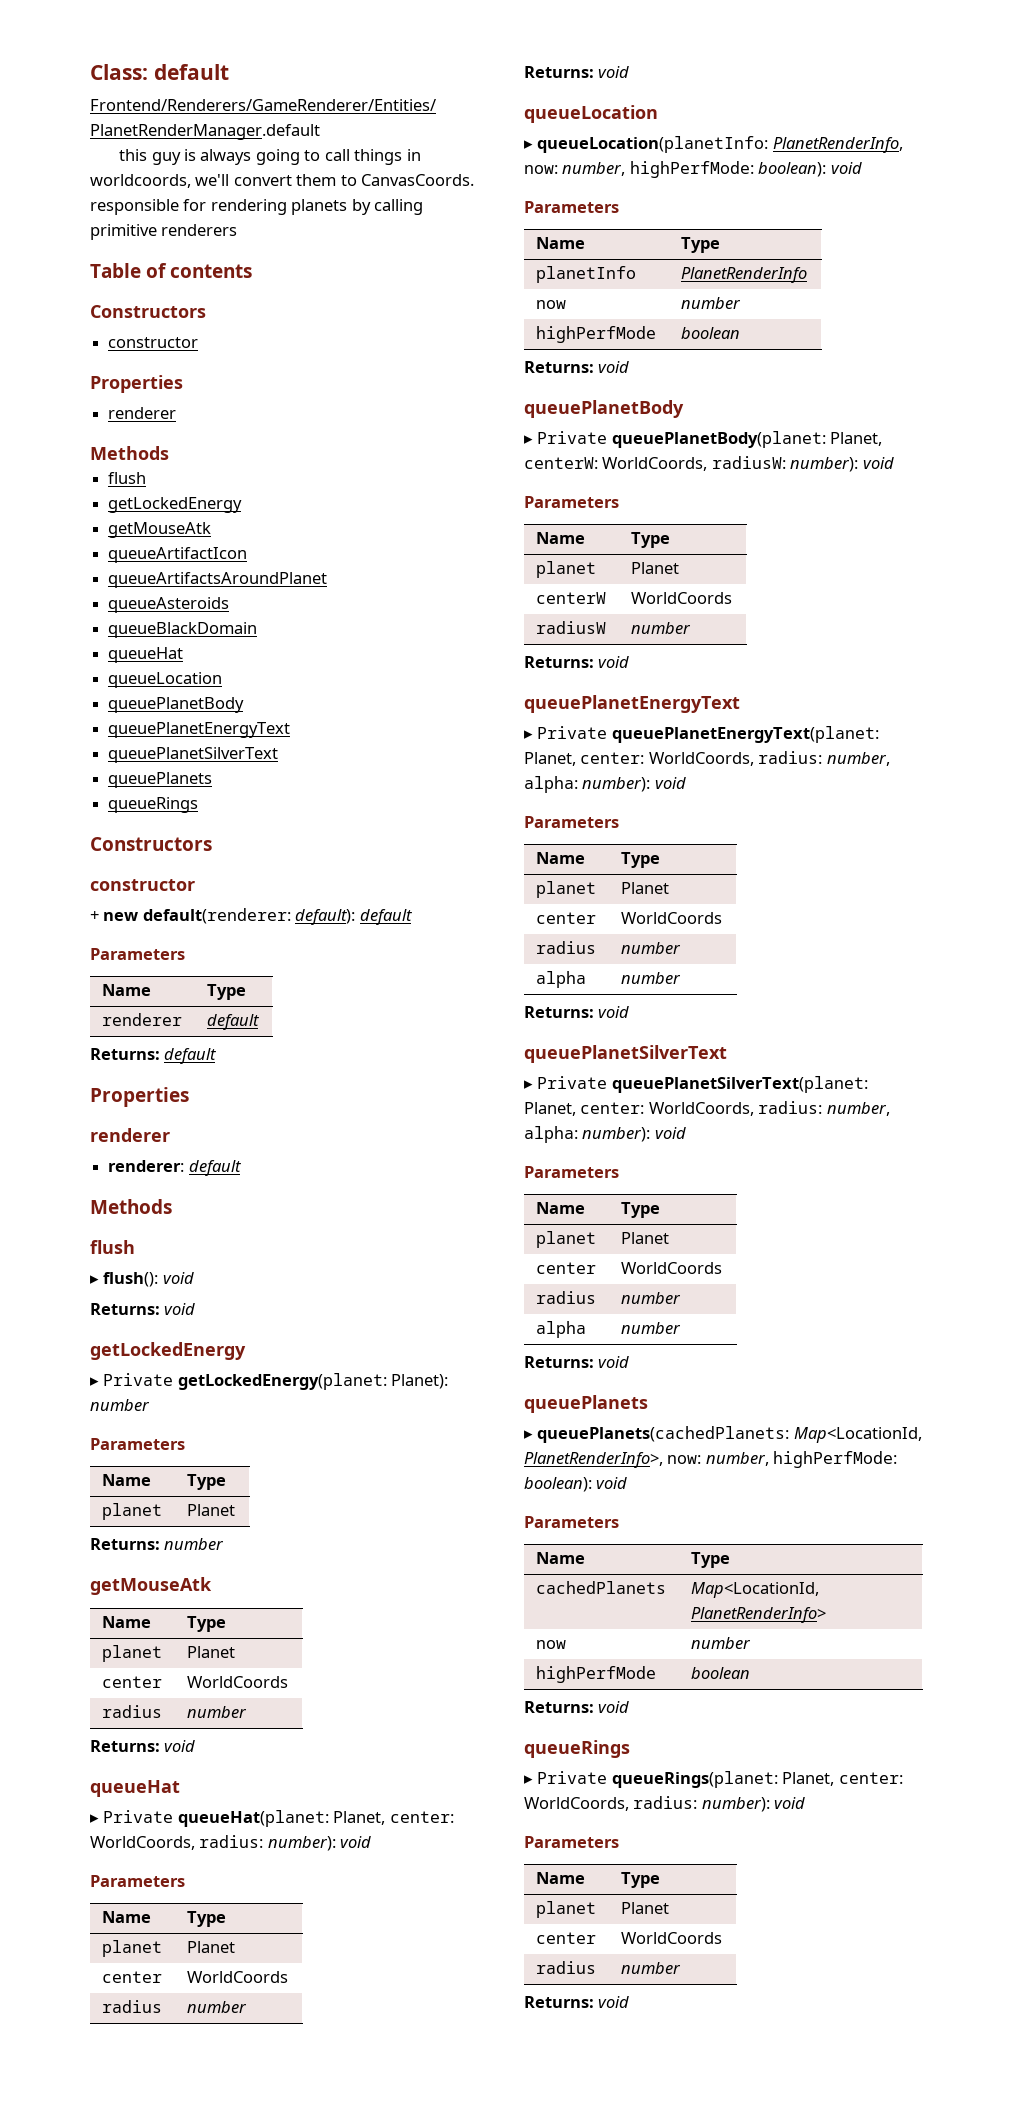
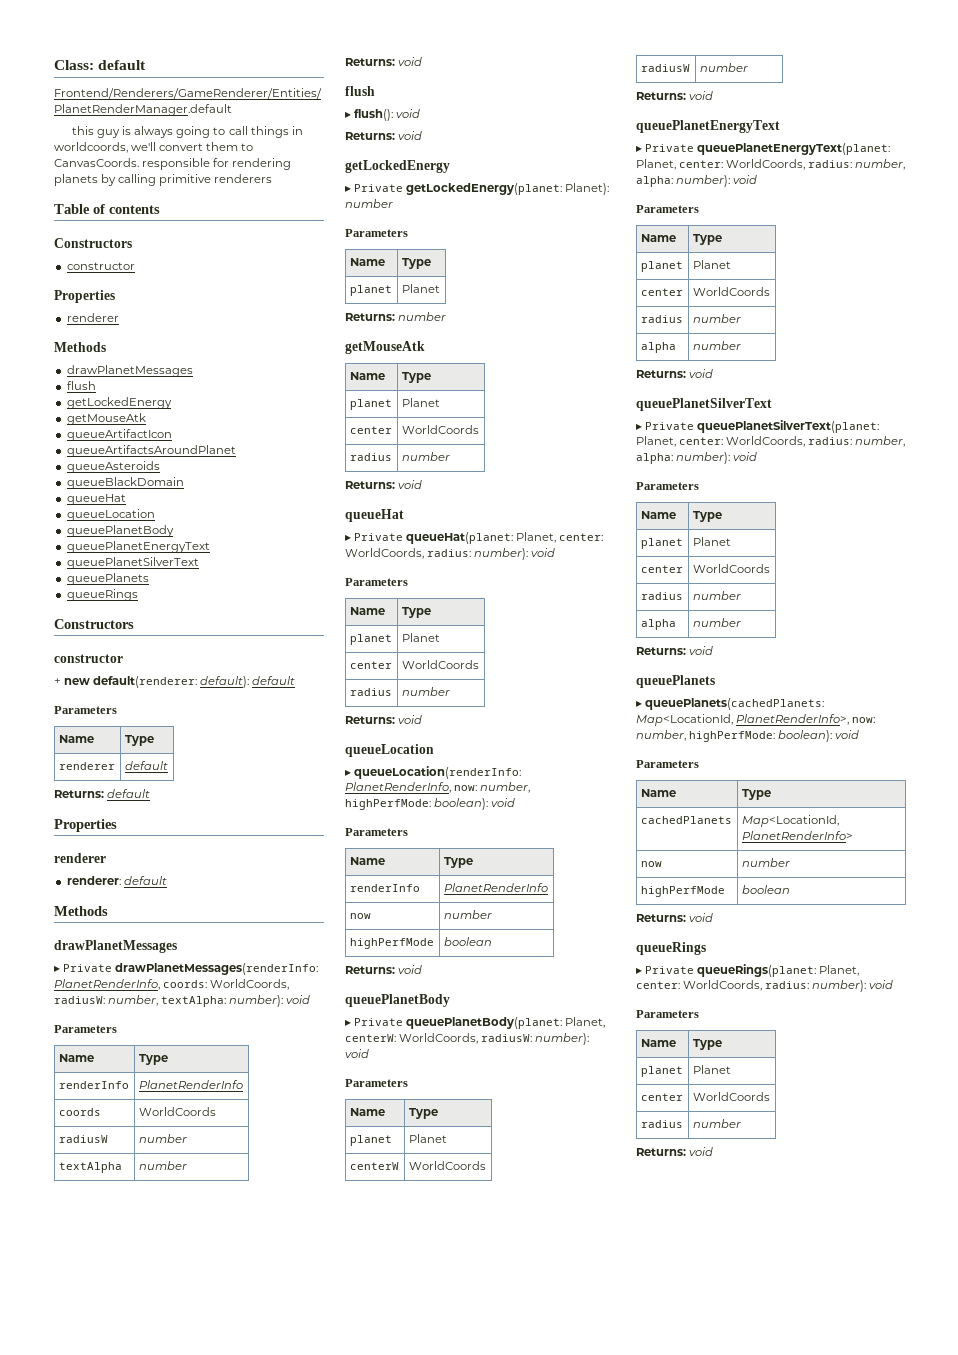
(169, 453) none -> [66,365,193,377] // drawPlanetMessages
(172, 1206) none -> [54,940,177,953] [54,963,319,975] [54,979,290,990] [54,995,311,1007] [54,1025,117,1033] [58,1054,94,1062] [138,1054,168,1065] [58,1081,129,1089] [138,1080,243,1089] [58,1108,101,1116] [138,1107,216,1116] [58,1135,108,1143] [138,1134,187,1143] [58,1162,122,1173] [138,1161,187,1170] [345,57,423,66] // drawPlanetMessages // ▸ Private drawPlanetMessages(renderInfo: PlanetRenderInfo, coords: WorldCoords, radiusW: number, textAlpha: number): void // Parameters // Name | Type // renderInfo | PlanetRenderInfo // coords | WorldCoords // radiusW | number // textAlpha | number // Returns: void
[537,136,769,153] queueLocation(planetInfo: -> [354,766,522,779] queueLocation(renderInfo:
[536,266,637,283] planetInfo -> [349,884,420,892] renderInfo

